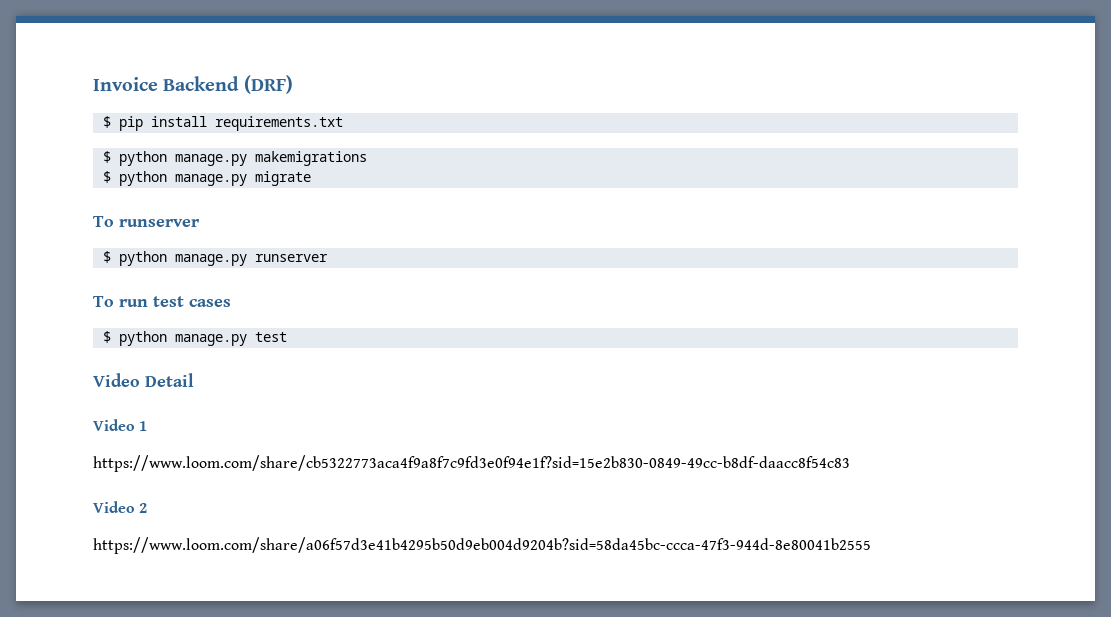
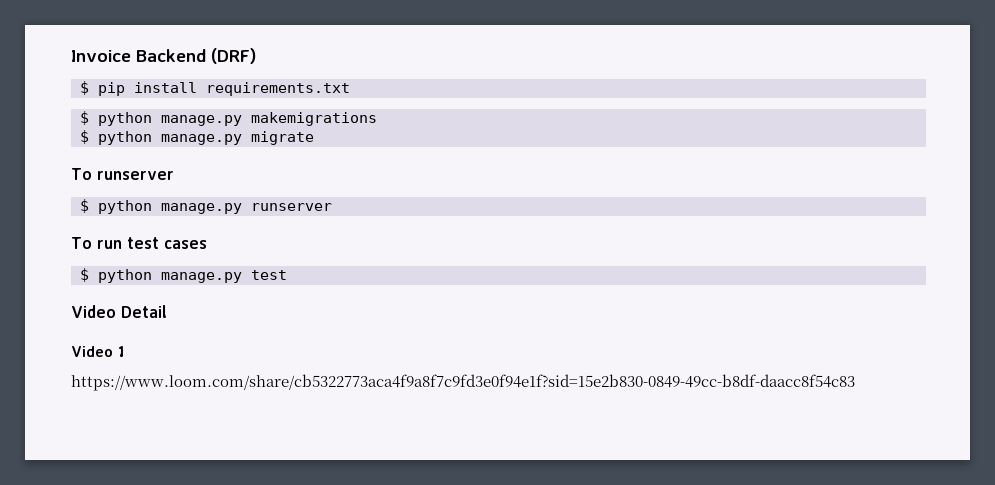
[93,501,148,513] [93,537,871,554] // Video 2 // https://www.loom.com/share/a06f57d3e41b4295b50d9eb004d9204b?sid=58da45bc-ccca-47f3-944d-8e80041b2555 -> (855, 382) none

